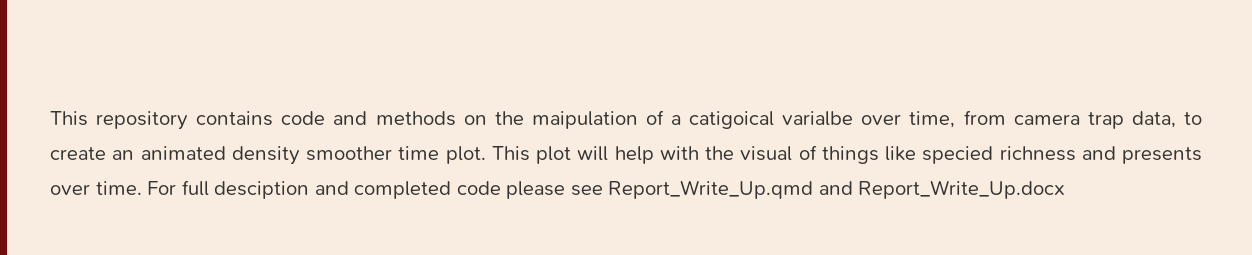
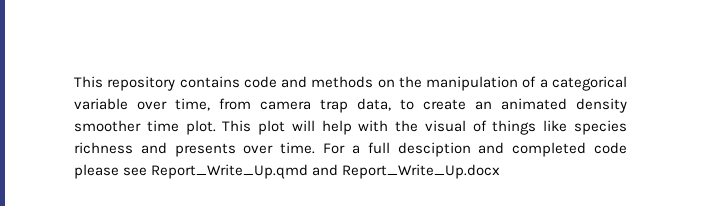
[531,111,638,129] maipulation -> [426,76,519,91] manipulation
[689,111,854,129] catigoical varialbe -> [551,76,627,91] [74,98,128,110] categorical variable
[922,146,994,164] specied -> [574,120,627,135] species
(177, 188) none -> [351,145,360,154] a

